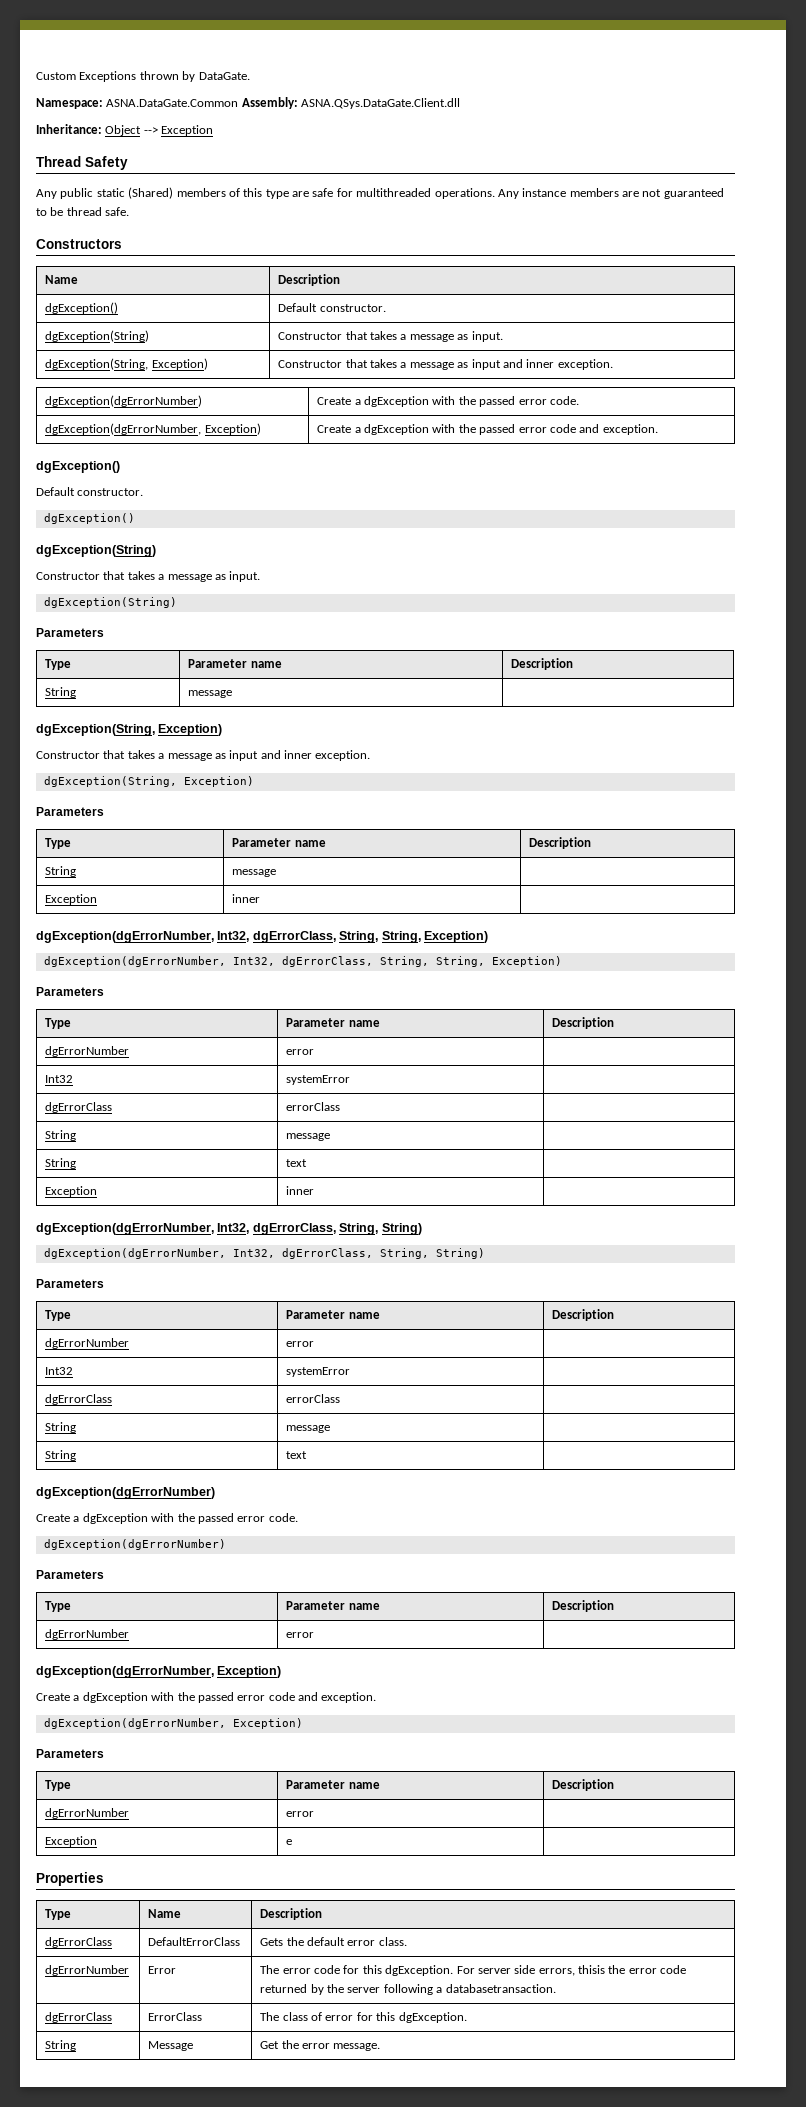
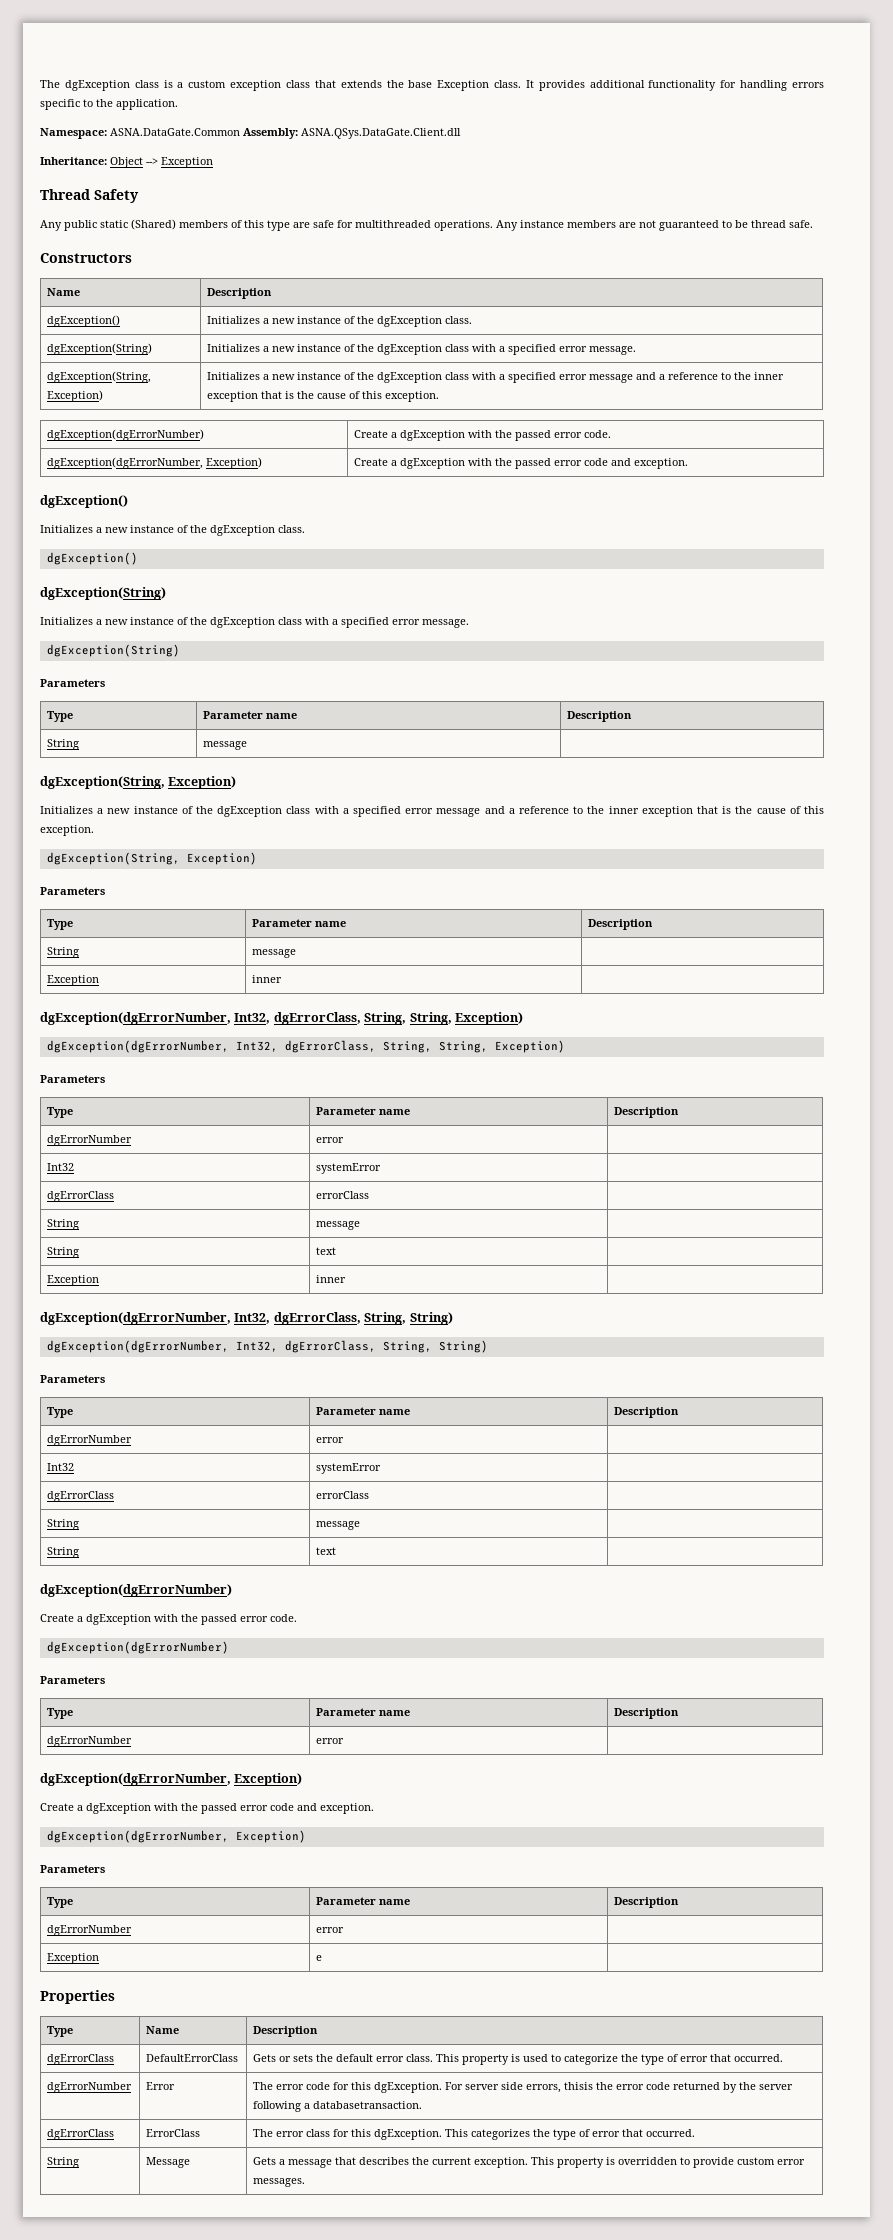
[36,71,250,82] Custom Exceptions thrown by DataGate. -> [40,80,825,91] [40,99,178,110] The dgException class is a custom exception class that extends the base Exception class. It provides additional functionality for handling errors specific to the application.
[278,303,386,312] [45,330,150,342] [278,331,503,342] [45,358,208,370] [278,359,555,370] Default constructor. // dgException(String) | Constructor that takes a message as input. // dgException(String, Exception) | Constructor that takes a message as input and inner -> [207,316,473,327] [47,343,153,355] [207,344,637,355] [47,371,152,383] [47,390,104,402] [207,372,785,383] [207,391,383,402] Initializes a new instance of the dgException class. // dgException(String) | Initializes a new instance of the dgException class with a specified error message. // dgException(String, Exception) | Initializes a new instance of the dgException class with a specified error message and a reference to the inner exception that is the cause of this
[36,487,144,496] [43,513,135,524] [36,545,156,557] [36,571,261,582] Default constructor. // dgException() // dgException(String) // Constructor that takes a message as input. -> [40,525,305,536] [46,552,138,565] [40,587,166,600] [40,617,469,628] Initializes a new instance of the dgException class. // dgException() // dgException(String) // Initializes a new instance of the dgException class with a specified error message.
[36,750,312,761] Constructor that takes a message as input and inner -> [40,806,825,817] Initializes a new instance of the dgException class with a specified error message and a reference to the inner exception that is the cause of this
(284, 1942) none -> [279,2054,314,2062] or sets
(407, 1941) none -> [436,2054,784,2065] This property is used to categorize the type of error that occurred.
[282,2012,467,2023] [45,2040,77,2051] [148,2041,194,2051] [260,2040,381,2051] class of error for this dgException. // String | Message | Get the error message. -> [276,2129,696,2140] [47,2157,80,2168] [146,2157,191,2168] [253,2157,806,2168] [253,2178,306,2187] error class for this dgException. This categorizes the type of error that occurred. // String | Message | Gets a message that describes the current exception. This property is overridden to provide custom error messages.

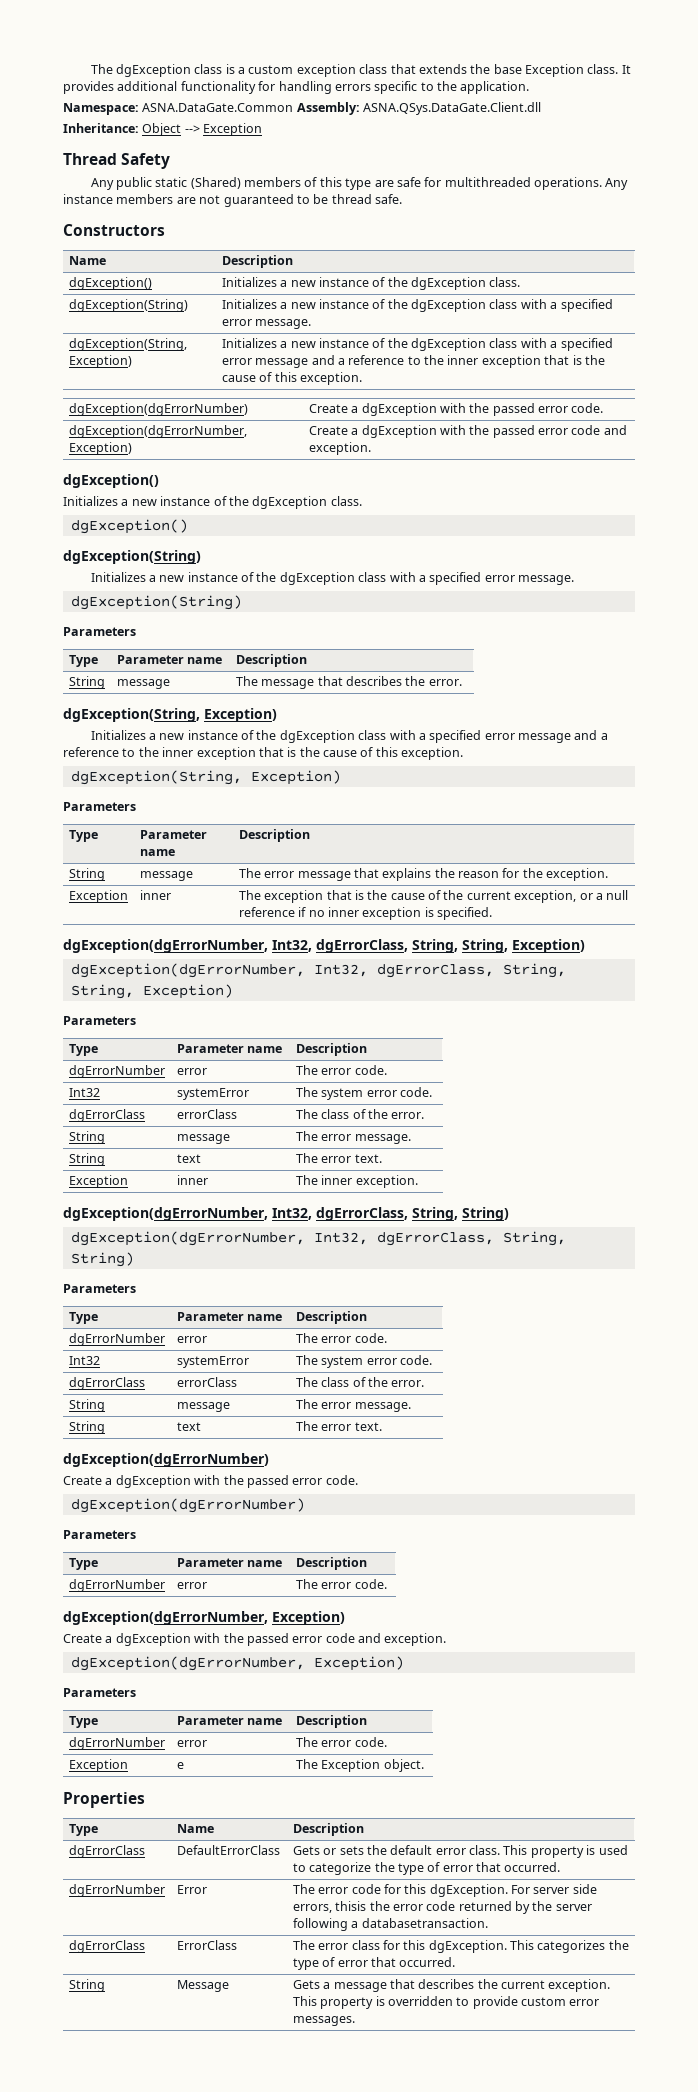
(248, 745) none -> [235,676,462,689] The message that describes the error.
[47,975,100,986] [252,975,283,983] // Exception | inner | -> [238,868,609,881] [68,890,128,903] [139,890,171,900] [238,890,629,903] [238,907,493,920] The error message that explains the reason for the exception. // Exception | inner | The exception that is the cause of the current exception, or a null reference if no inner exception is specified.
[47,1163,75,1171] [316,1163,382,1174] [47,1191,115,1202] [316,1191,370,1199] [47,1219,80,1230] [316,1221,361,1230] [47,1247,80,1258] [316,1247,337,1255] [47,1275,100,1286] [316,1275,347,1283] // Int32 | systemError | // dgErrorClass | errorClass | // String | message | // String | text | // Exception | inner | -> [295,1065,387,1075] [68,1088,100,1097] [176,1088,249,1100] [295,1087,432,1100] [68,1109,145,1122] [176,1109,237,1119] [295,1109,425,1119] [68,1131,105,1144] [176,1134,230,1144] [295,1131,411,1144] [68,1153,105,1166] [176,1154,201,1163] [295,1153,382,1163] [68,1175,128,1188] [176,1175,208,1185] [295,1175,418,1188] The error code. // Int32 | systemError | The system error code. // dgErrorClass | errorClass | The class of the error. // String | message | The error message. // String | text | The error text. // Exception | inner | The inner exception.
[47,1463,75,1471] [316,1463,382,1474] [47,1491,115,1502] [316,1491,370,1499] [47,1519,80,1530] [316,1521,361,1530] [47,1547,80,1558] [316,1547,337,1555] // Int32 | systemError | // dgErrorClass | errorClass | // String | message | // String | text | -> [295,1333,387,1343] [68,1356,100,1365] [176,1356,249,1368] [295,1355,432,1368] [68,1377,145,1390] [176,1377,237,1387] [295,1377,425,1387] [68,1399,105,1412] [176,1402,230,1412] [295,1399,411,1412] [68,1421,105,1434] [176,1422,201,1431] [295,1421,382,1431] The error code. // Int32 | systemError | The system error code. // dgErrorClass | errorClass | The class of the error. // String | message | The error message. // String | text | The error text.
(345, 1741) none -> [295,1579,387,1589] The error code.
(345, 1930) none -> [295,1737,387,1747] The error code.
(323, 1958) none -> [295,1759,424,1772] The Exception object.

